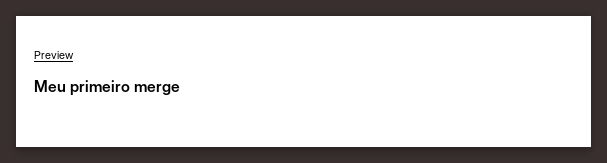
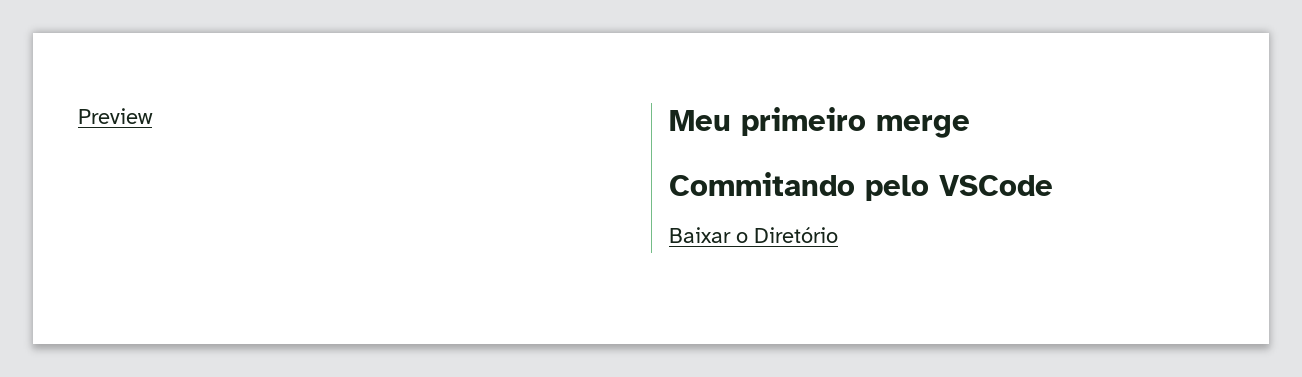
(181, 89) none -> [669,172,1053,201] [669,227,838,243] // Commitando pelo VSCode // Baixar o Diretório

